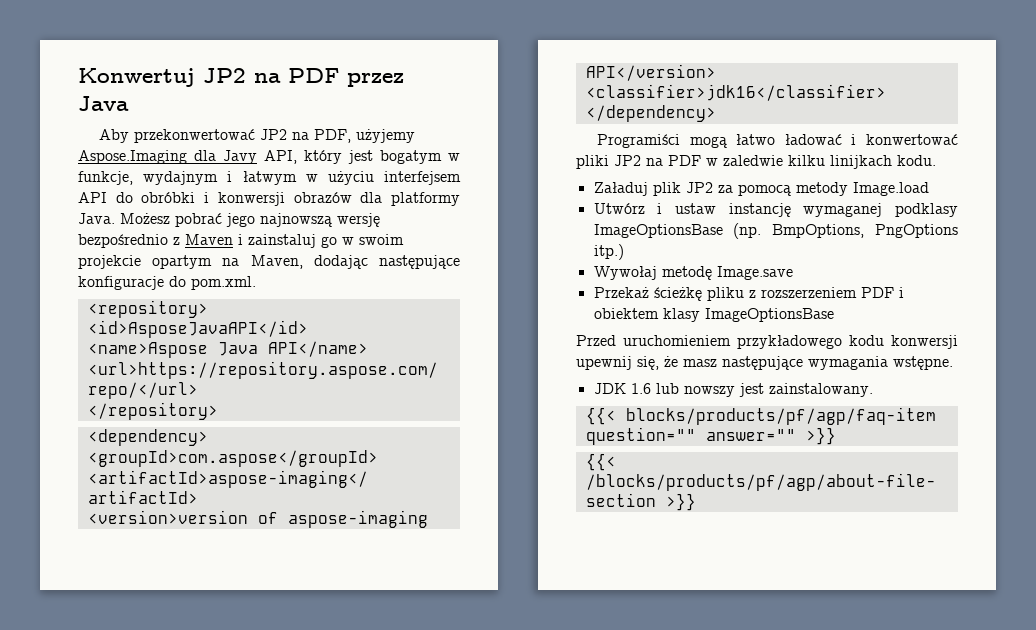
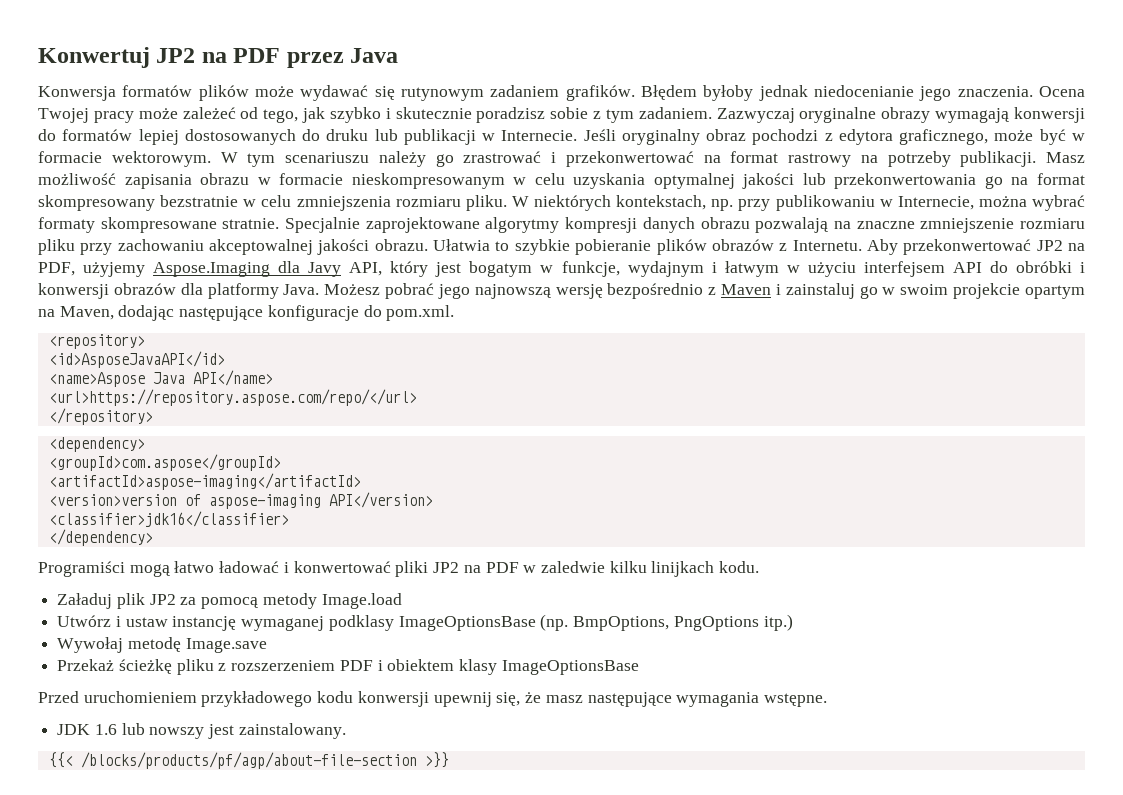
(129, 103) none -> [38,85,1086,101] [38,107,1086,123] [38,129,1086,145] [38,151,1085,167] [38,173,1085,189] [38,195,1085,211] [38,217,1086,233] [38,239,862,255] Konwersja formatów plików może wydawać się rutynowym zadaniem grafików. Błędem byłoby jednak niedocenianie jego znaczenia. Ocena Twojej pracy może zależeć od tego, jak szybko i skutecznie poradzisz sobie z tym zadaniem. Zazwyczaj oryginalne obrazy wymagają konwersji do formatów lepiej dostosowanych do druku lub publikacji w Internecie. Jeśli oryginalny obraz pochodzi z edytora graficznego, może być w formacie wektorowym. W tym scenariuszu należy go zrastrować i przekonwertować na format rastrowy na potrzeby publikacji. Masz możliwość zapisania obrazu w formacie nieskompresowanym w celu uzyskania optymalnej jakości lub przekonwertowania go na format skompresowany bezstratnie w celu zmniejszenia rozmiaru pliku. W niektórych kontekstach, np. przy publikowaniu w Internecie, można wybrać formaty skompresowane stratnie. Specjalnie zaprojektowane algorytmy kompresji danych obrazu pozwalają na znaczne zmniejszenie rozmiaru pliku przy zachowaniu akceptowalnej jakości obrazu. Ułatwia to szybkie pobieranie plików obrazów z Internetu.
[585,407,936,425] [585,427,836,445] // {{< blocks/products/pf/agp/faq-item question="" answer="" >}} -> (346, 731) none

